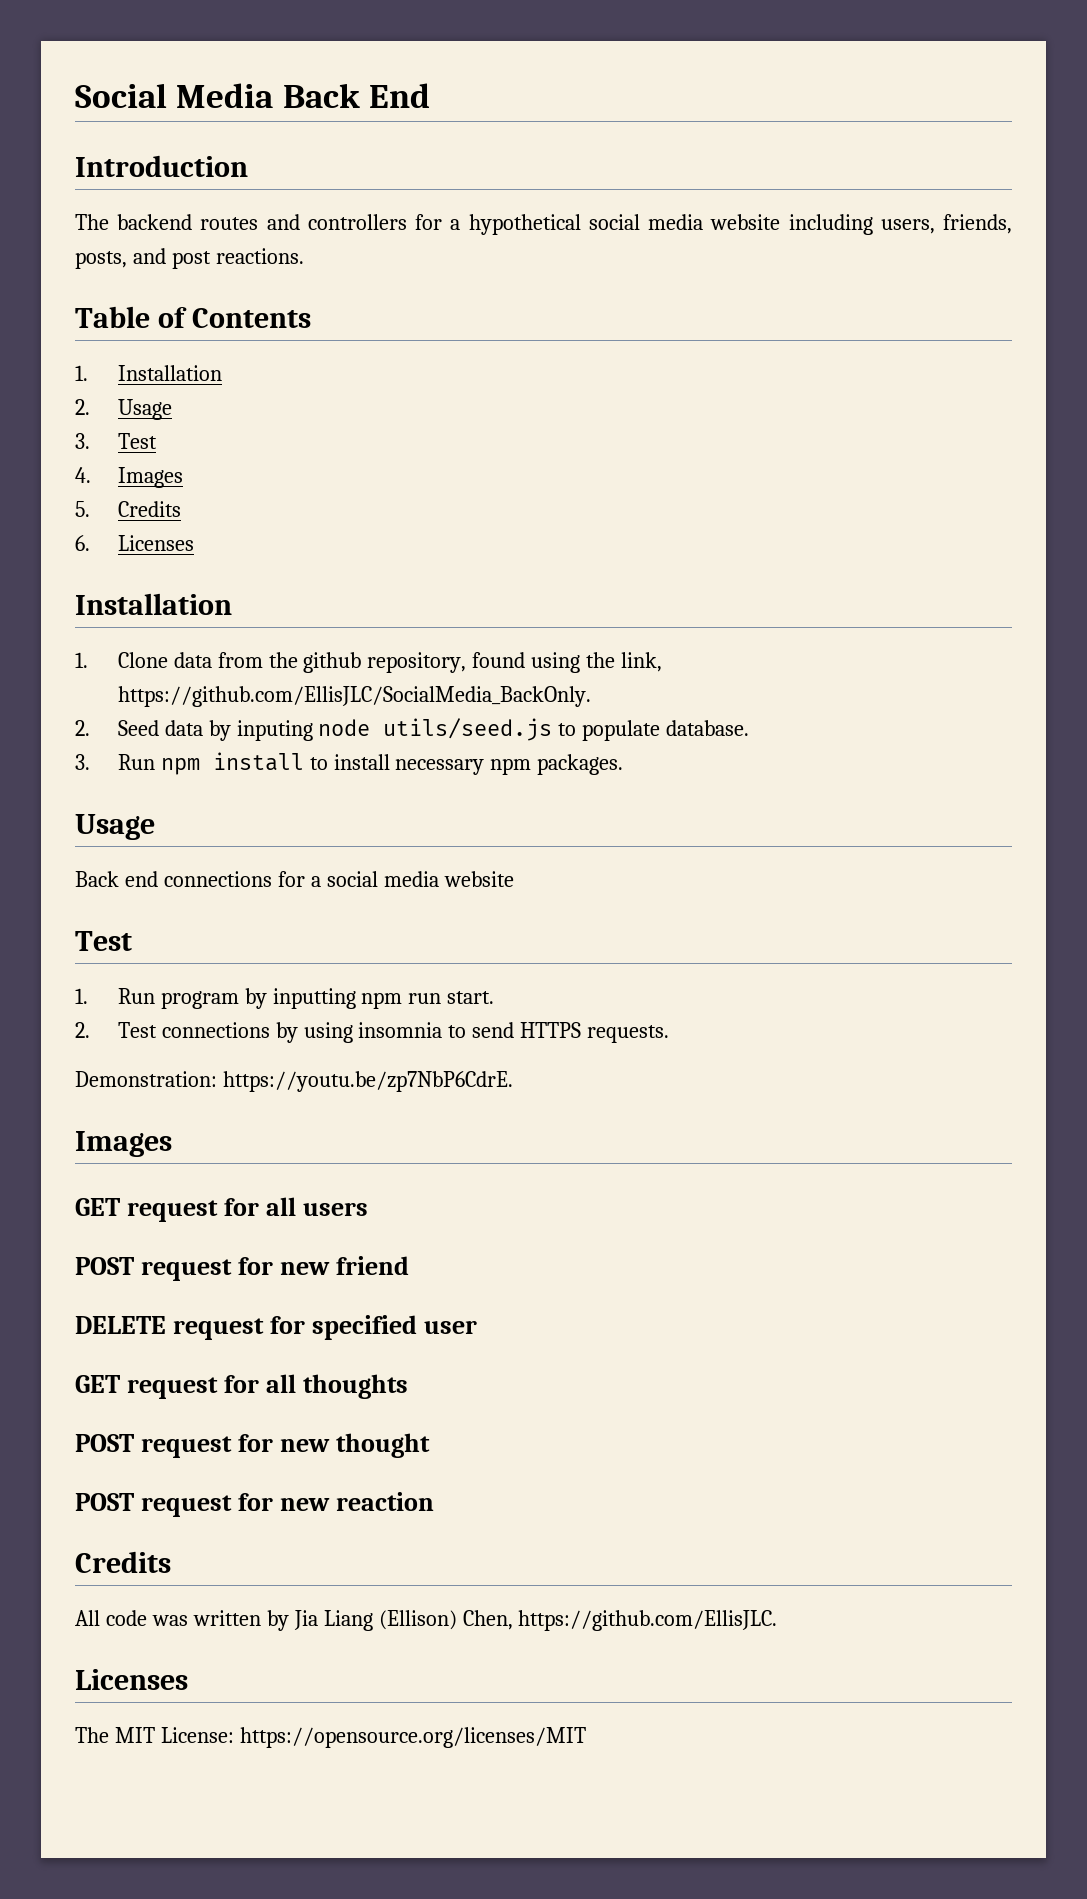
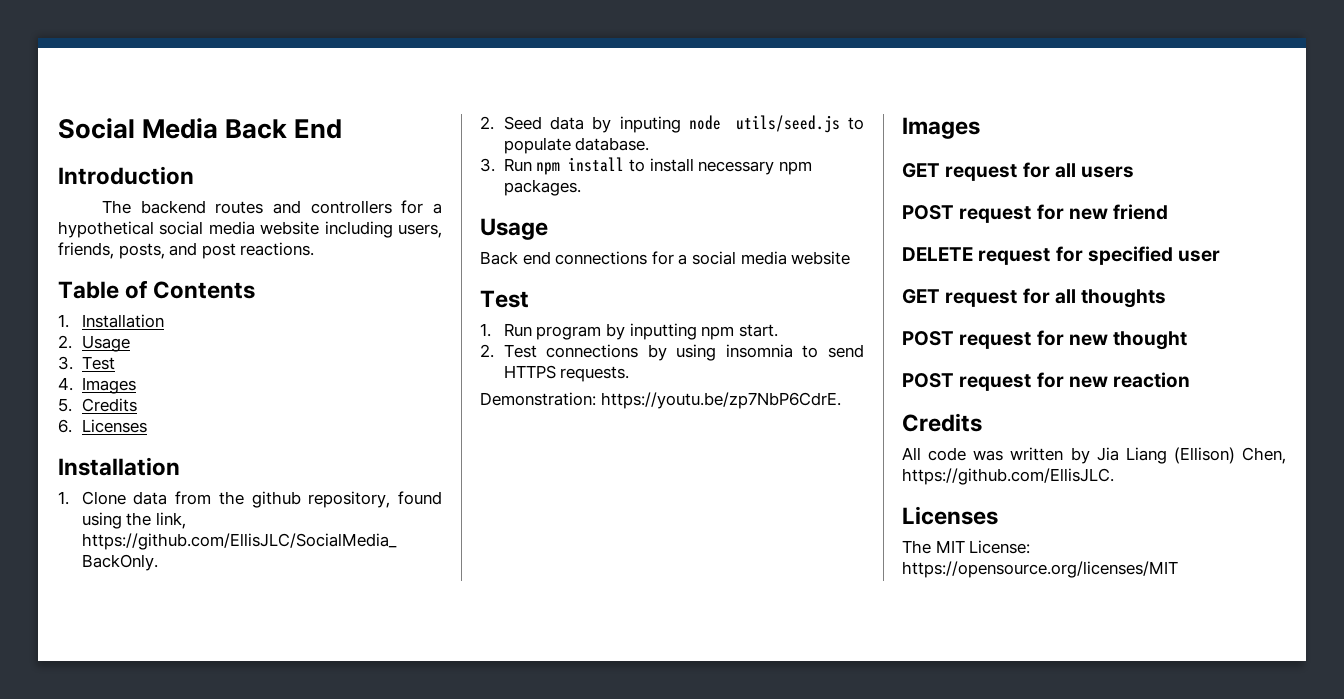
[408,993,442,1004] run -> (735, 333) none

